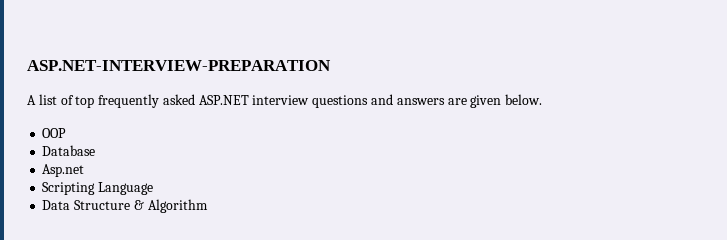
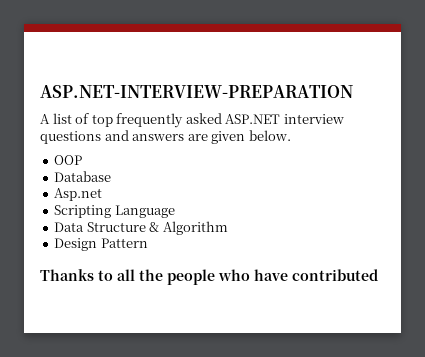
(208, 206) none -> [54,238,148,251] [40,269,378,285] // Design Pattern // Thanks to all the people who have contributed

